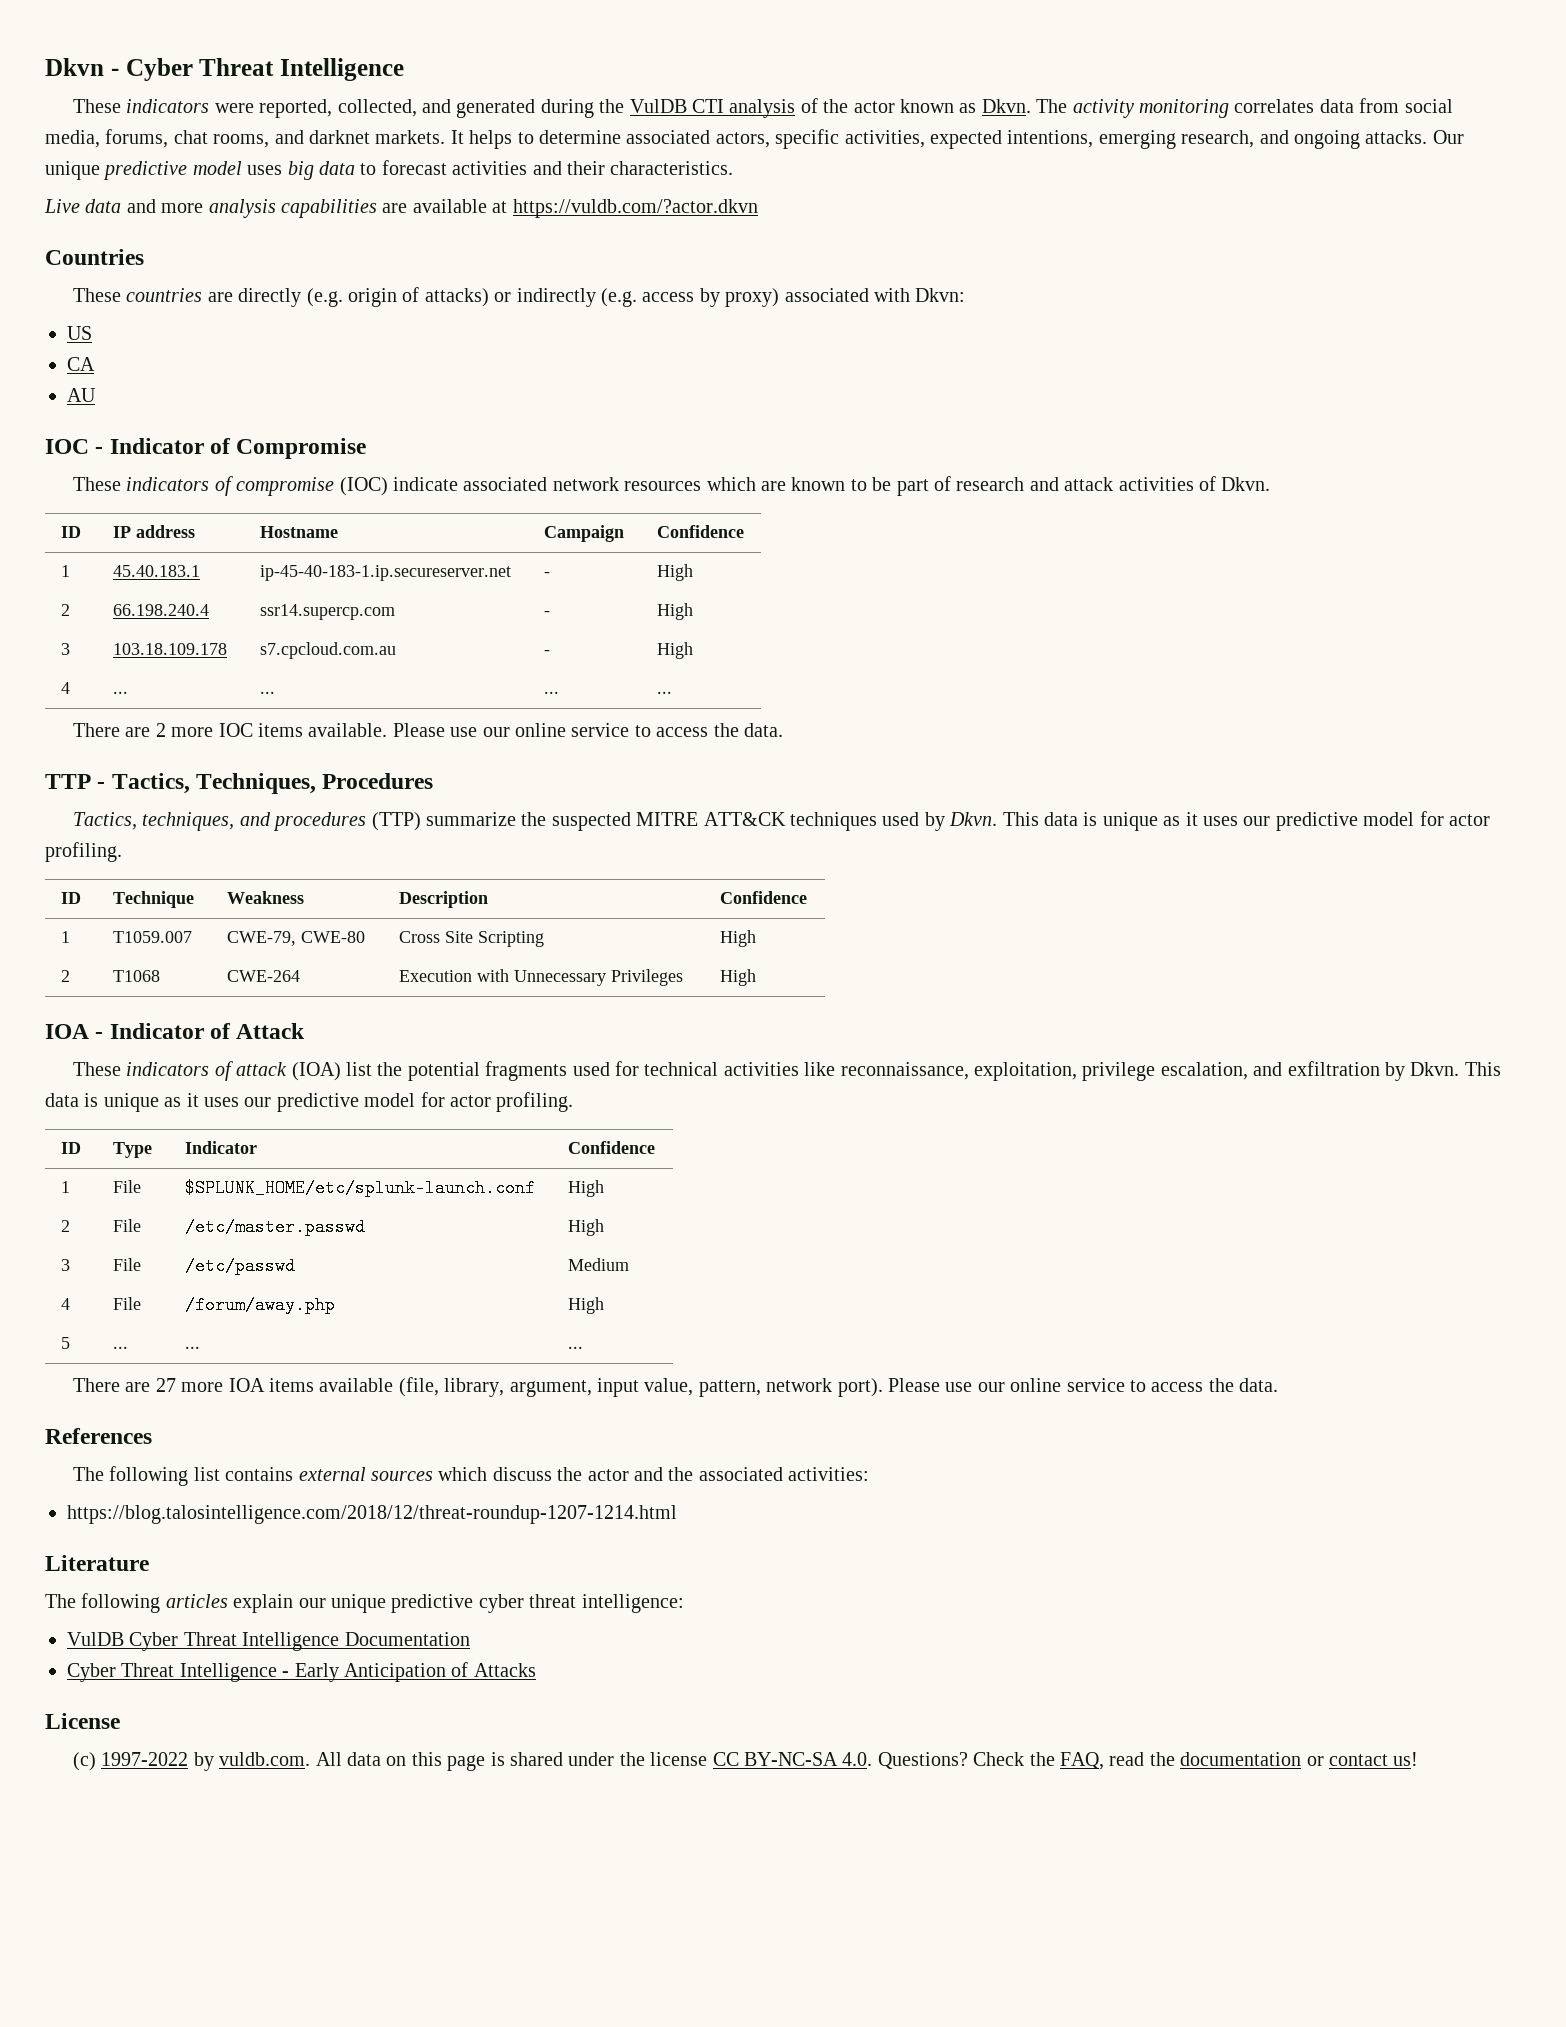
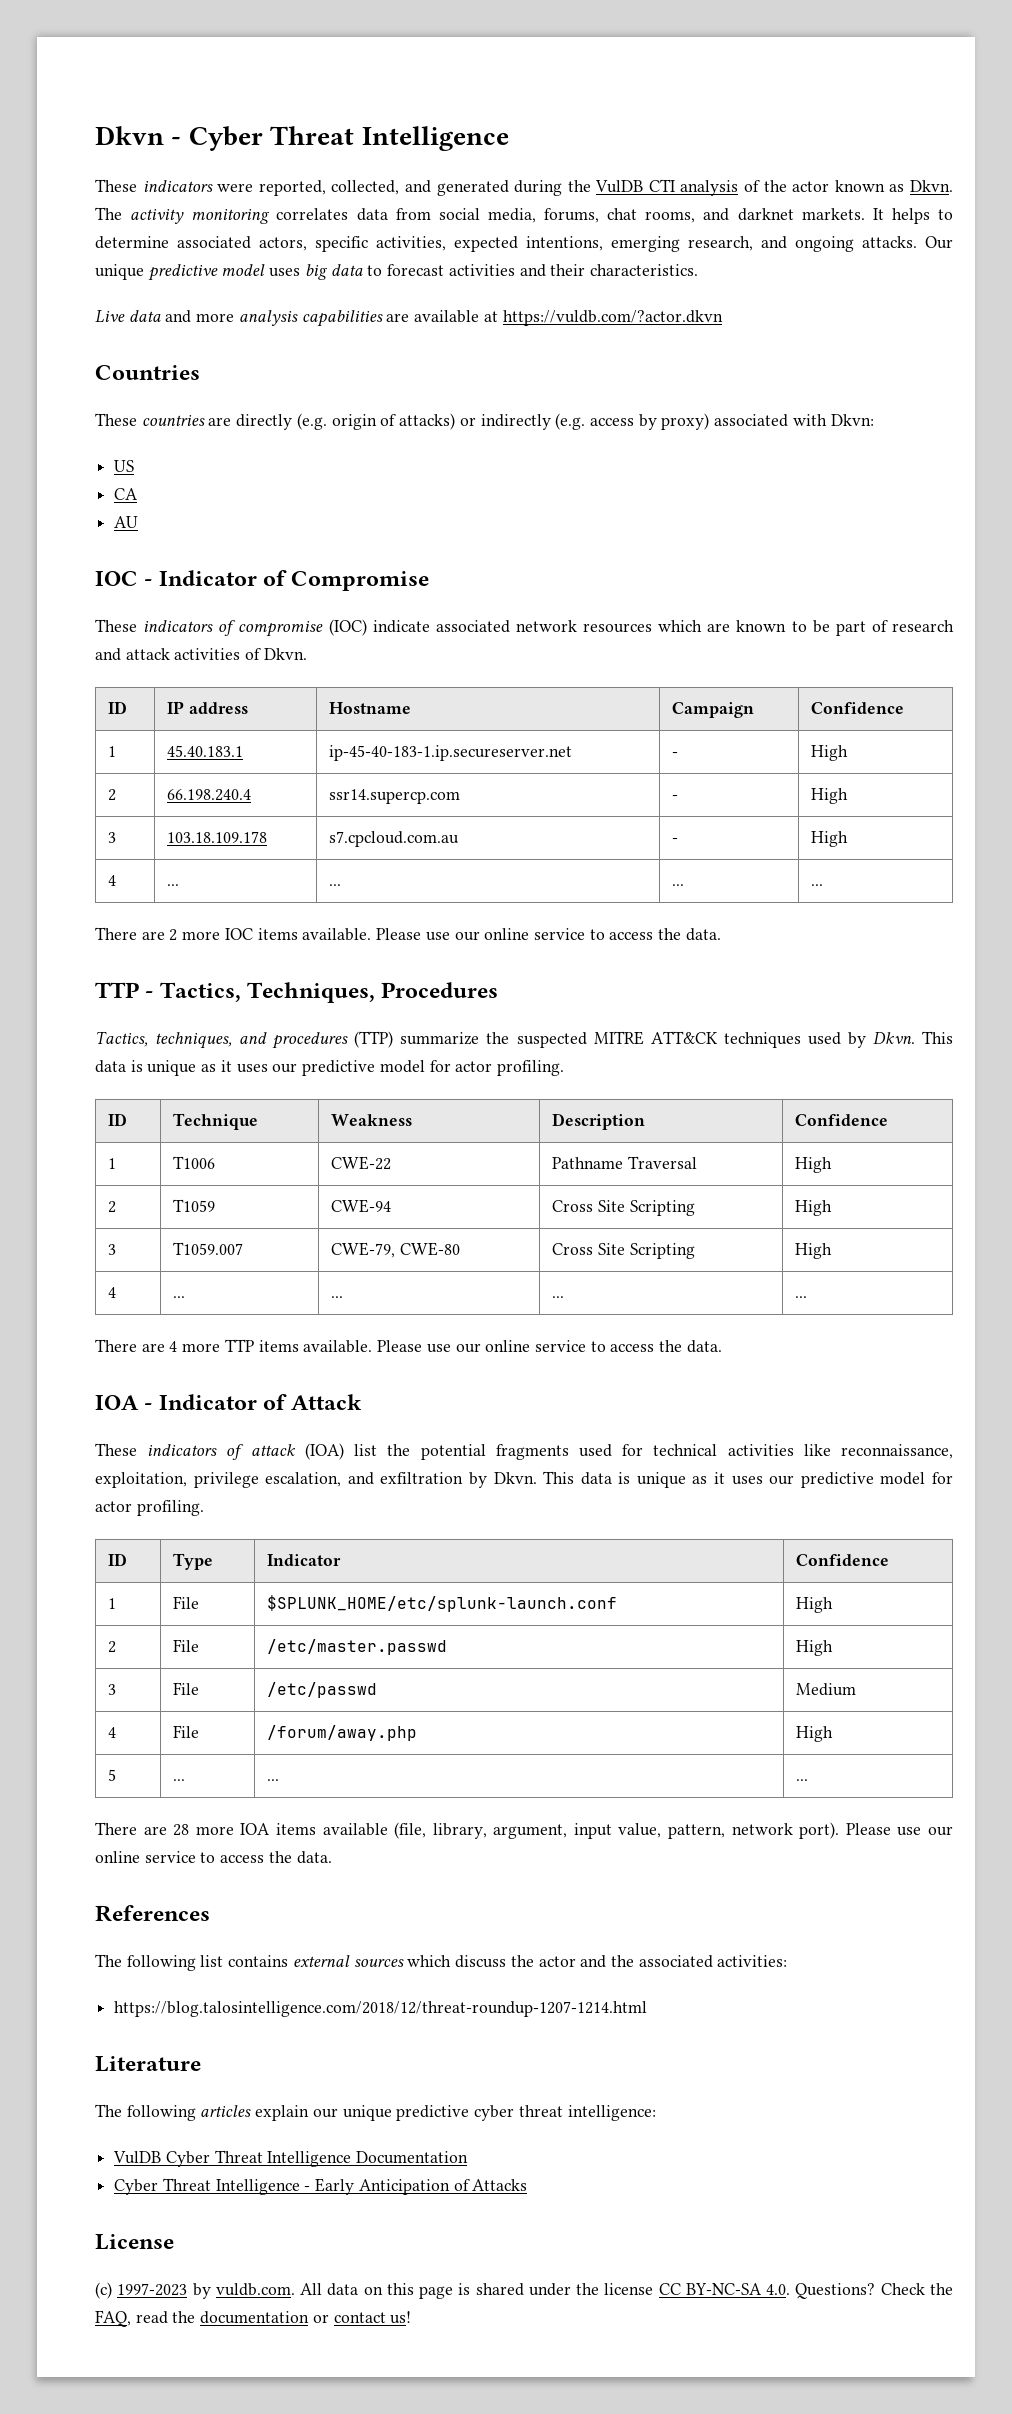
(70, 937) none -> [173,1156,216,1169] [331,1156,392,1170] [552,1156,698,1169] [795,1157,833,1173] [108,1201,117,1213] [173,1199,216,1212] [331,1199,392,1213] [552,1200,695,1216] [795,1200,833,1216] [108,1244,117,1255] | T1006 | CWE-22 | Pathname Traversal | High // 2 | T1059 | CWE-94 | Cross Site Scripting | High // 3
[60,970,70,982] [112,970,160,982] [226,970,300,982] [398,969,683,986] [719,969,756,986] 2 | T1068 | CWE-264 | Execution with Unnecessary Privileges | High -> [108,1287,117,1298] [173,1296,186,1298] [331,1296,344,1298] [552,1296,565,1298] [795,1296,808,1298] [95,1339,722,1353] 4 | ... | ... | ... | ... // There are 4 more TTP items available. Please use our online service to access the data.
[155,1378,176,1392] 27 -> [173,1824,190,1836] 28
[101,1752,189,1766] 1997-2022 -> [117,2283,188,2296] 1997-2023

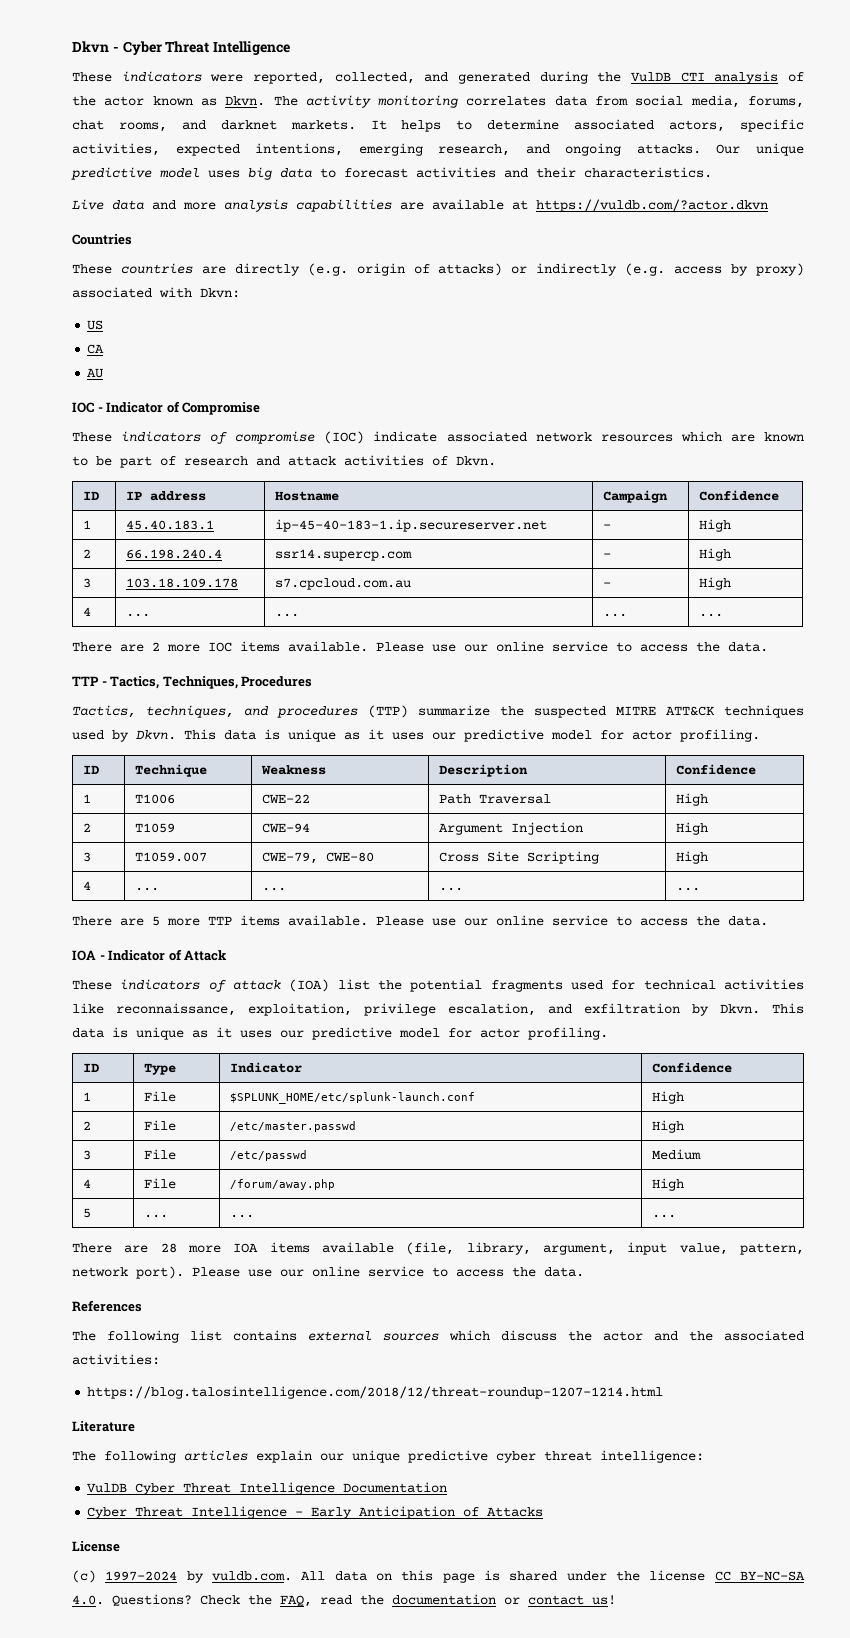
[552,1157,624,1169] Pathname -> [438,794,471,804] Path
[552,1200,695,1216] Cross Site Scripting -> [438,822,583,835] Argument Injection
[169,1341,178,1352] 4 -> [152,916,160,926] 5
[117,2283,188,2296] 1997-2023 -> [105,1571,178,1581] 1997-2024

